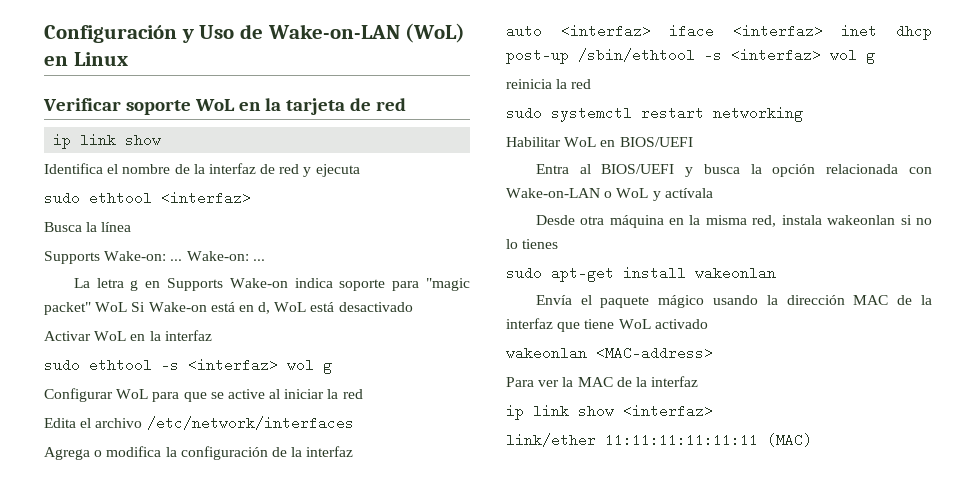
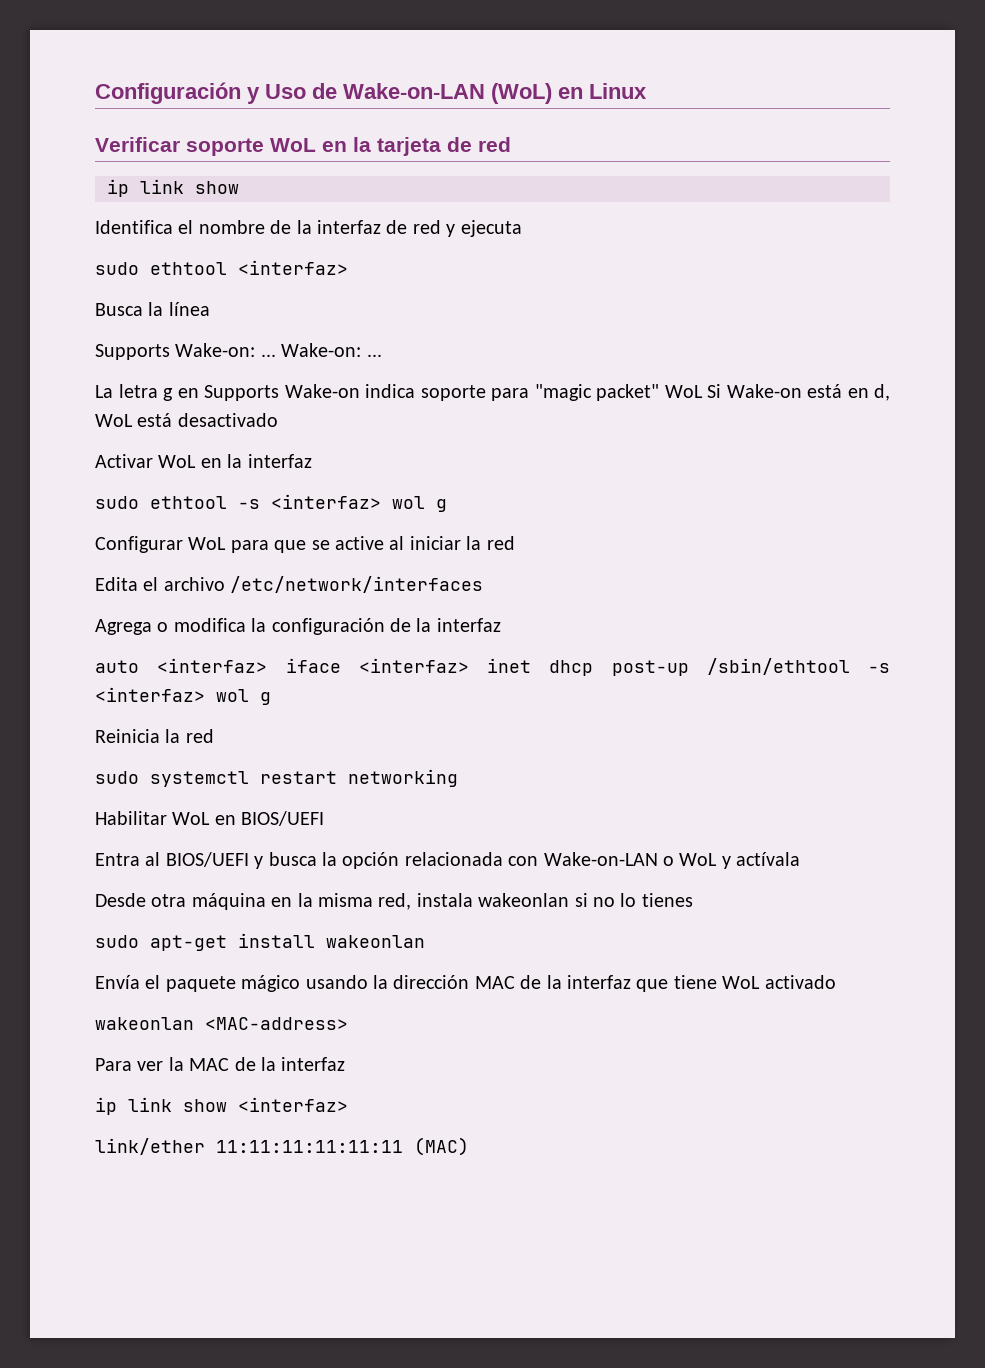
[506,79,552,89] reinicia -> [95,729,160,743] Reinicia

